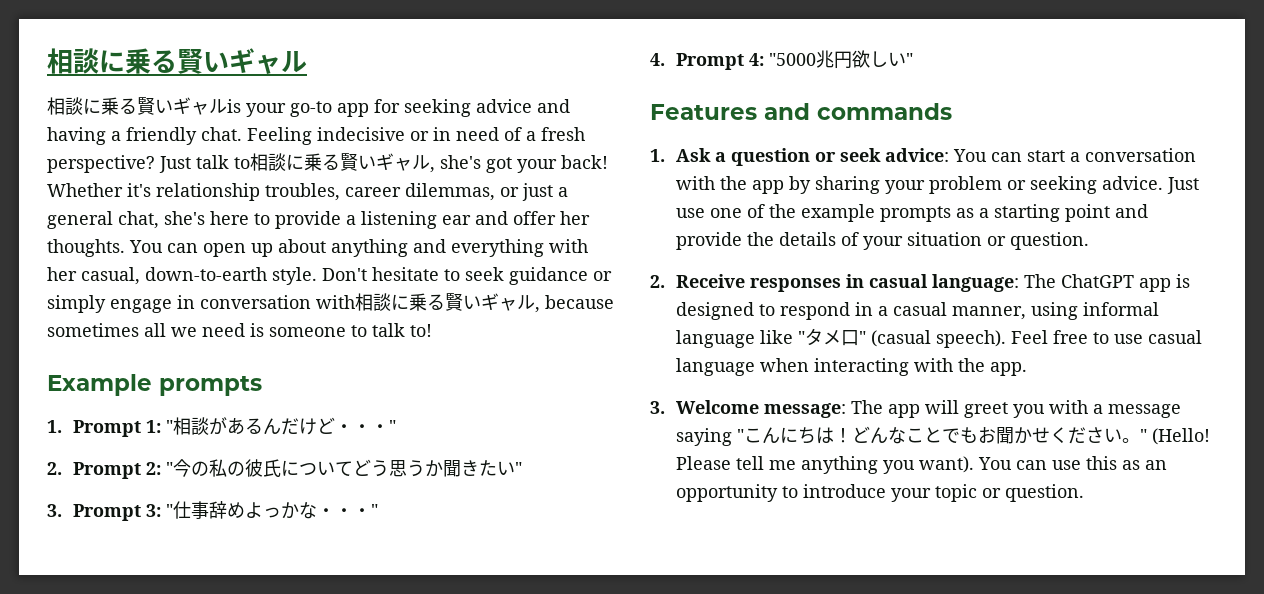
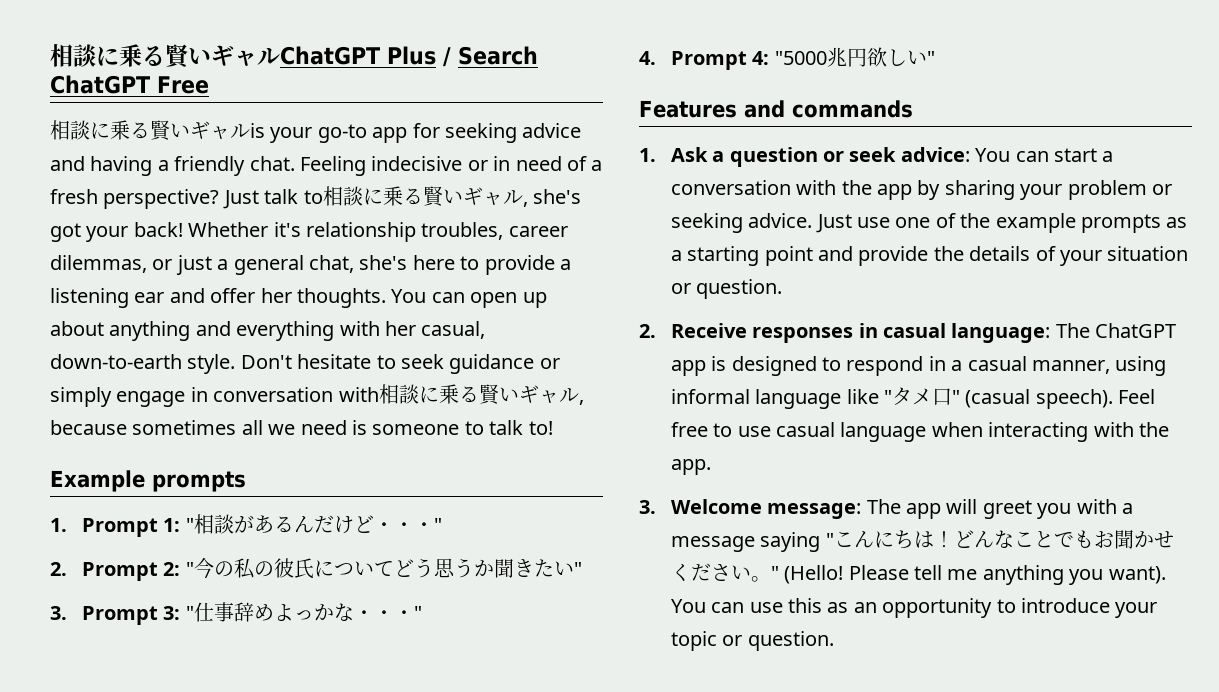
[47,48,307,74] 相談に乗る賢いギャル -> [50,44,538,69] [50,75,209,94] 相談に乗る賢いギャルChatGPT Plus / Search ChatGPT Free

